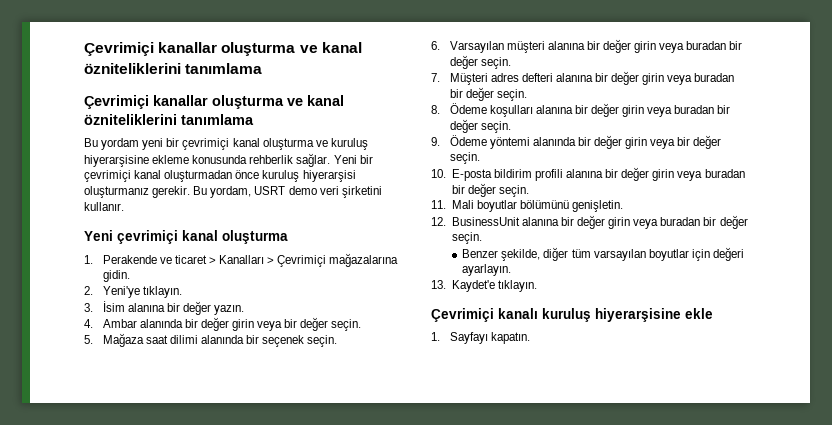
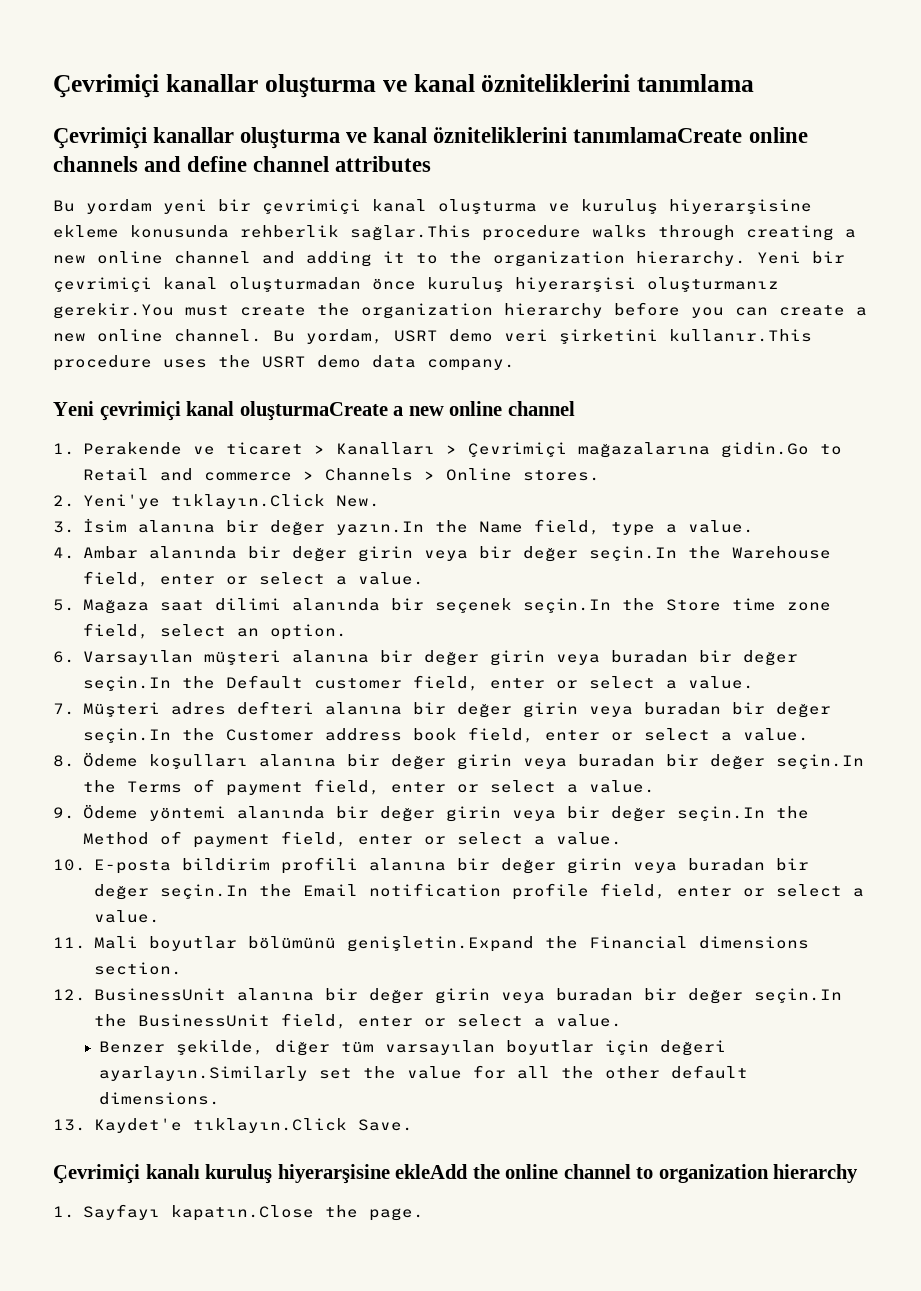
[181,114,254,125] tanımlama -> [573,127,808,143] [53,156,432,172] tanımlamaCreate online channels and define channel attributes
[296,153,331,167] sağlar. -> [350,225,856,241] [53,251,746,267] sağlar.This procedure walks through creating a new online channel and adding it to the organization hierarchy.
[152,186,191,198] gerekir. -> [53,302,867,319] [53,329,262,342] gerekir.You must create the organization hierarchy before you can create a new online channel.
[84,202,124,211] [84,230,288,244] kullanır. // Yeni çevrimiçi kanal oluşturma -> [669,329,812,342] [53,355,515,371] [53,401,575,421] kullanır.This procedure uses the USRT demo data company. // Yeni çevrimiçi kanal oluşturmaCreate a new online channel
[102,270,130,282] gidin. -> [720,442,842,458] [82,468,600,481] gidin.Go to Retail and commerce > Channels > Online stores.
[142,286,182,298] tıklayın. -> [170,494,380,509] tıklayın.Click New.
[213,305,244,315] yazın. -> [335,519,754,536] yazın.In the Name field, type a value.
[331,319,362,331] seçin. -> [588,546,831,561] [82,571,424,587] seçin.In the Warehouse field, enter or select a value.
[307,335,338,347] seçin. -> [522,598,831,613] [82,623,347,640] seçin.In the Store time zone field, select an option.
[480,57,511,69] seçin. -> [82,675,754,691] seçin.In the Default customer field, enter or select a value.
[496,89,527,101] seçin. -> [82,727,809,743] seçin.In the Customer address book field, enter or select a value.
[480,121,511,133] seçin. -> [775,754,864,769] [82,779,655,796] seçin.In the Terms of payment field, enter or select a value.
[449,152,480,164] seçin. -> [676,806,809,821] [82,831,622,848] seçin.In the Method of payment field, enter or select a value.
[498,185,529,197] seçin. -> [159,883,864,900] [93,910,160,923] seçin.In the Email notification profile field, enter or select a value.
[572,200,624,212] genişletin. -> [346,936,809,952] [93,962,182,975] genişletin.Expand the Financial dimensions section.
[451,232,482,244] seçin. -> [753,988,842,1003] [93,1013,622,1029] seçin.In the BusinessUnit field, enter or select a value.
[462,264,512,276] ayarlayın. -> [98,1065,748,1081] [98,1092,220,1105] ayarlayın.Similarly set the value for all the other default dimensions.
[497,280,537,292] tıklayın. -> [192,1118,413,1133] tıklayın.Click Save.
[685,308,713,319] ekle -> [395,1164,859,1183] ekleAdd the online channel to organization hierarchy
[490,332,530,344] kapatın. -> [170,1205,424,1221] kapatın.Close the page.

